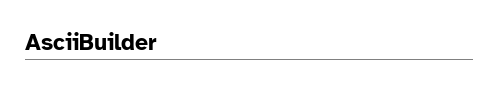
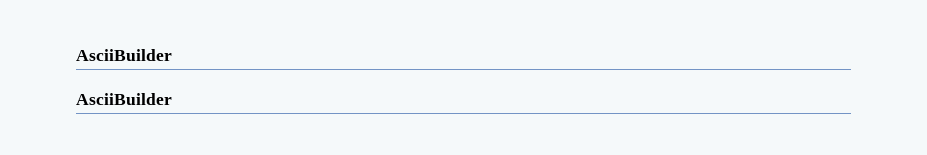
[25,32,157,50] AsciiBuilder -> [76,49,172,61] [76,93,172,105] AsciiBuilder // AsciiBuilder

